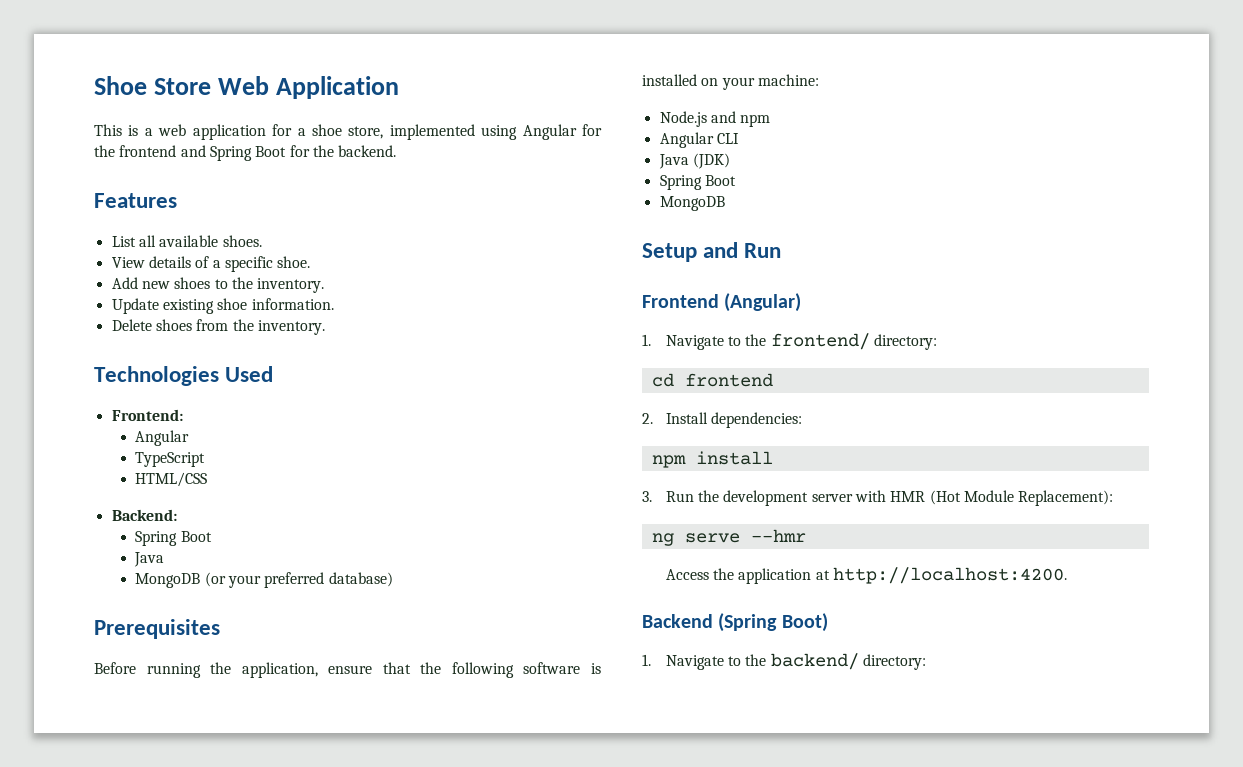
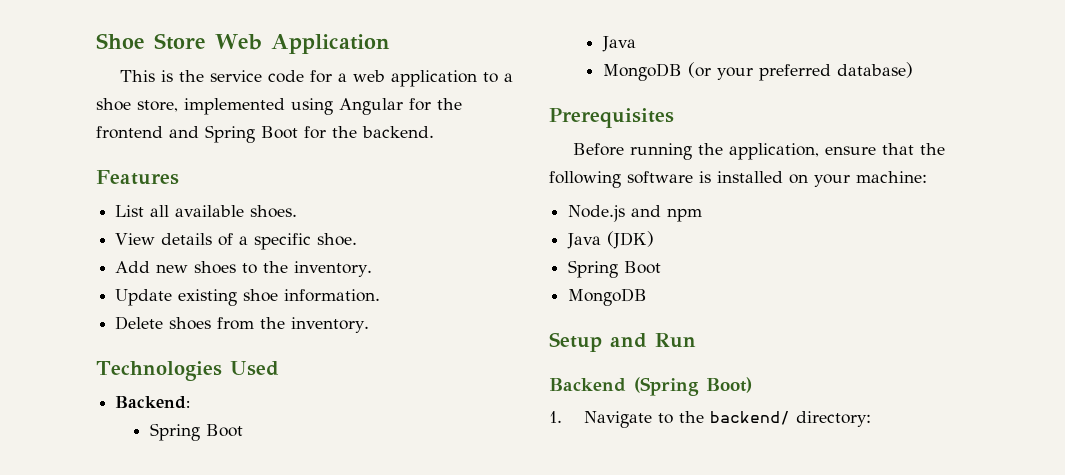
(139, 130) none -> [179,70,333,83] the service code for
[272,124,293,136] for -> [483,72,499,83] to
[111,409,183,421] [135,430,190,446] [135,452,206,467] [135,472,208,487] // Frontend: // Angular // TypeScript // HTML/CSS -> (279, 368) none
[659,132,739,148] // Angular CLI -> (703, 215) none
[642,293,802,312] [642,333,938,350] [651,373,773,387] [642,412,803,428] [651,451,773,468] [642,490,1114,506] [651,529,806,546] [665,567,1068,584] // Frontend (Angular) // 1. Navigate to the frontend/ directory: // cd frontend // 2. Install dependencies: // npm install // 3. Run the development server with HMR (Hot Module Replacement): // ng serve --hmr // Access the application at http://localhost:4200. -> (696, 340) none

